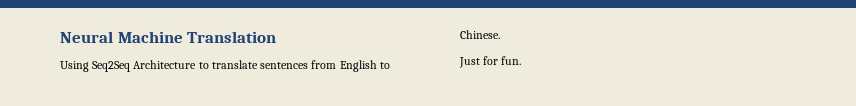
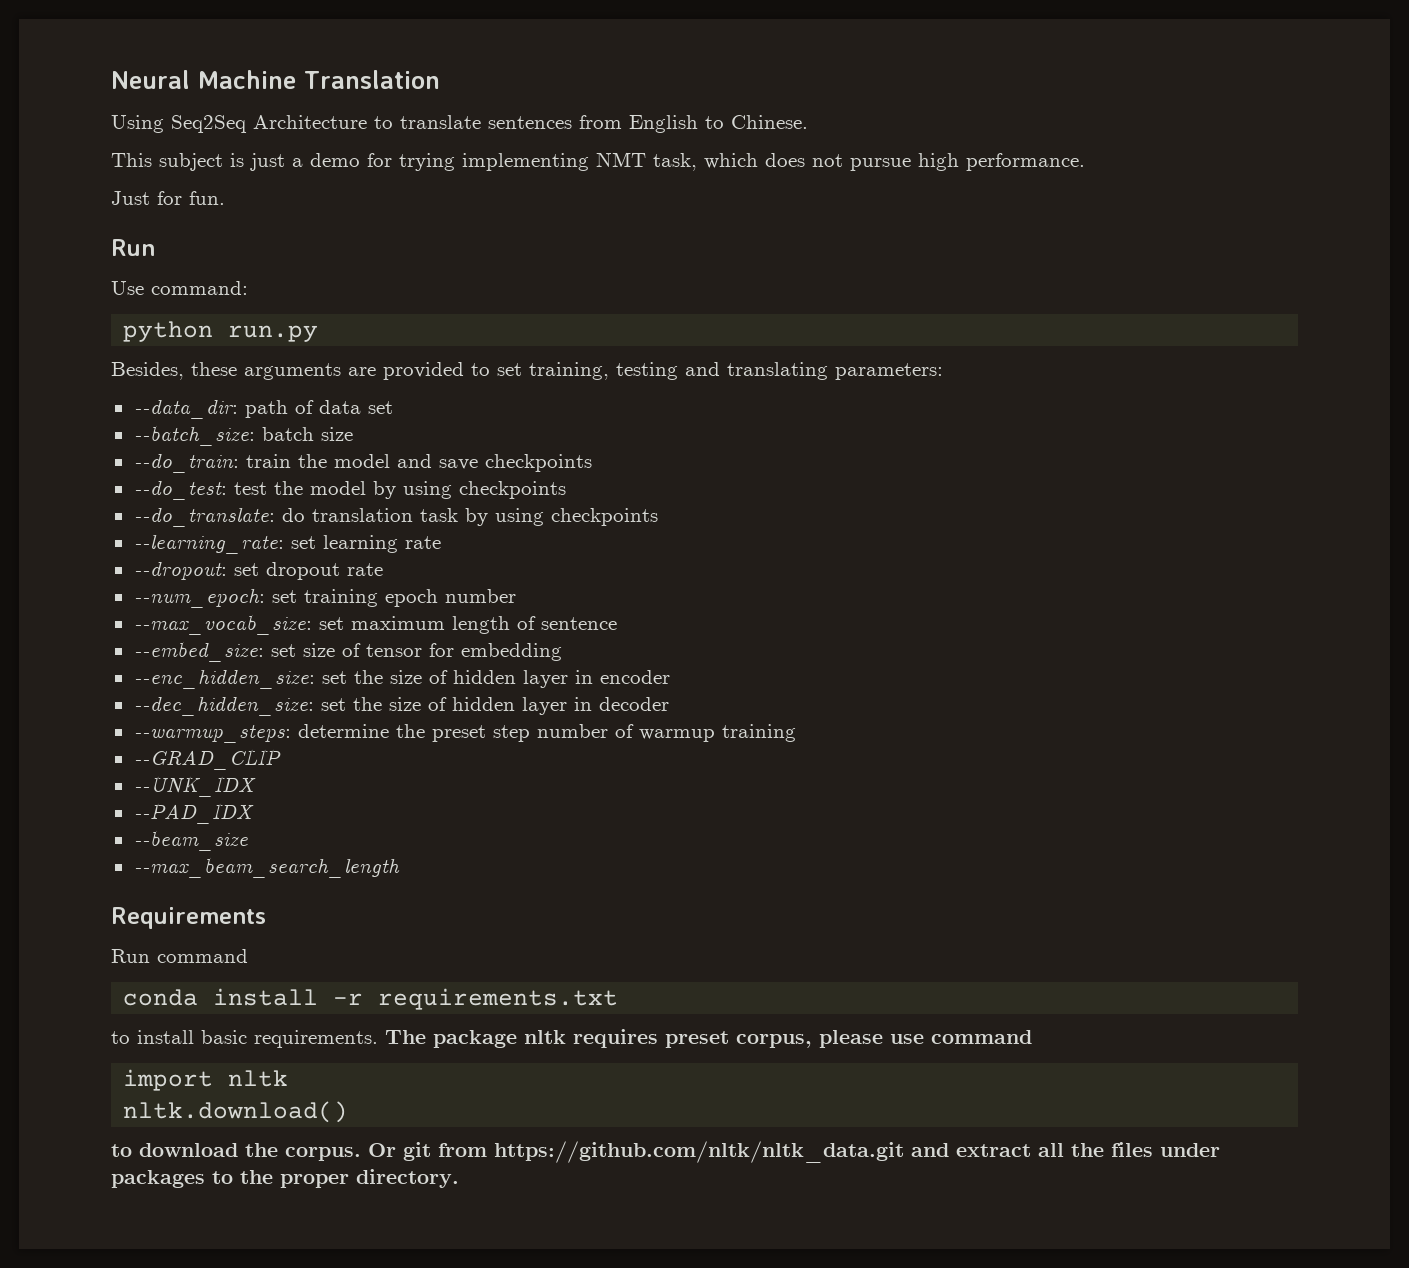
[459,56,522,68] Just for fun. -> [111,152,1085,171] [111,191,225,205] [111,239,155,256] [111,281,248,295] [123,321,319,342] [111,362,943,380] [133,399,393,419] [133,425,353,446] [133,453,592,473] [133,480,566,500] [133,507,658,527] [133,534,441,554] [133,561,383,580] [133,588,516,608] [133,614,617,635] [133,641,562,662] [133,669,670,689] [133,696,669,716] [133,724,796,743] [133,749,281,770] [133,776,256,797] [133,803,254,824] [133,830,248,851] [133,857,400,878] [111,907,266,929] [111,949,248,963] [123,988,619,1010] [111,1029,1032,1048] [123,1069,289,1091] [123,1101,349,1123] [111,1141,1220,1163] [111,1169,459,1188] This subject is just a demo for trying implementing NMT task, which does not pursue high performance. // Just for fun. // Run // Use command: // python run.py // Besides, these arguments are provided to set training, testing and translating parameters: // --data_dir: path of data set // --batch_size: batch size // --do_train: train the model and save checkpoints // --do_test: test the model by using checkpoints // --do_translate: do translation task by using checkpoints // --learning_rate: set learning rate // --dropout: set dropout rate // --num_epoch: set training epoch number // --max_vocab_size: set maximum length of sentence // --embed_size: set size of tensor for embedding // --enc_hidden_size: set the size of hidden layer in encoder // --dec_hidden_size: set the size of hidden layer in decoder // --warmup_steps: determine the preset step number of warmup training // --GRAD_CLIP // --UNK_IDX // --PAD_IDX // --beam_size // --max_beam_search_length // Requirements // Run command // conda install -r requirements.txt // to install basic requirements. The package nltk requires preset corpus, please use command // import nltk // nltk.download() // to download the corpus. Or git from https://github.com/nltk/nltk_data.git and extract all the files under packages to the proper directory.

